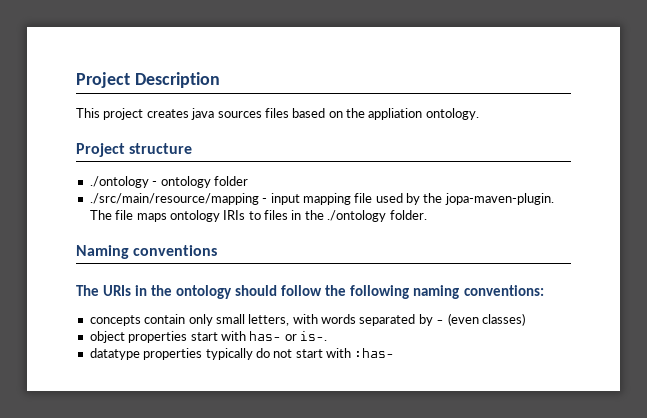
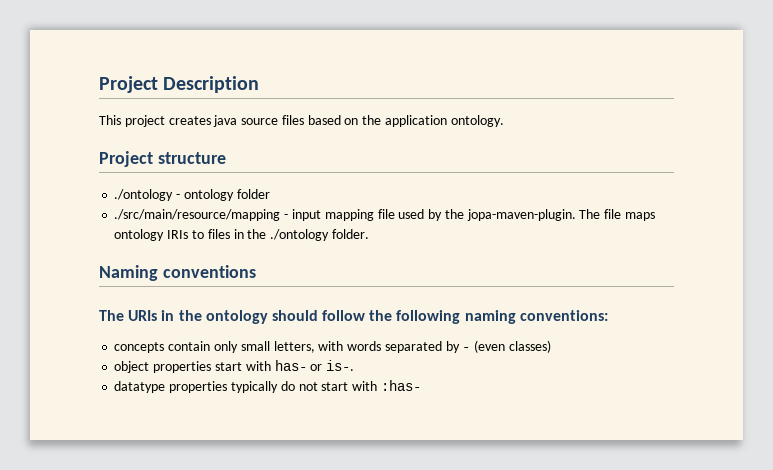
[217,111,262,118] sources -> [241,118,279,125] source
[368,108,423,120] appliation -> [385,115,448,127] application

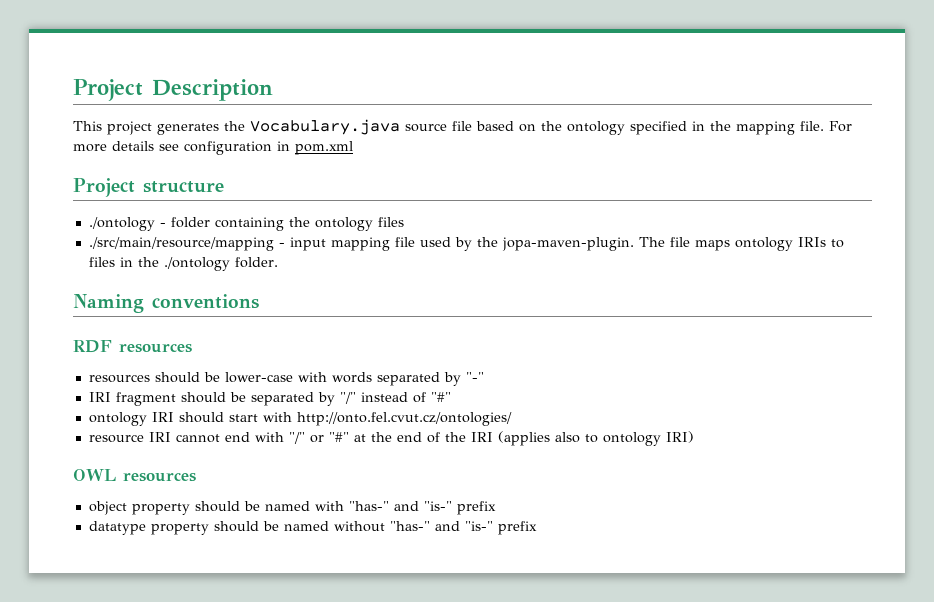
[168,115,504,127] creates java source files based on the application ontology. -> [157,119,852,135] [73,141,353,155] generates the Vocabulary.java source file based on the ontology specified in the mapping file. For more details see configuration in pom.xml
[183,189,270,201] ontology folder -> [170,217,404,231] folder containing the ontology files
[99,310,608,324] [114,340,551,353] [114,360,355,373] [114,380,421,393] The URIs in the ontology should follow the following naming conventions: // concepts contain only small letters, with words separated by - (even classes) // object properties start with has- or is-. // datatype properties typically do not start with :has- -> [73,340,192,353] [88,372,484,386] [88,392,451,406] [88,412,512,426] [88,431,694,446] [73,469,196,482] [88,501,496,515] [88,521,537,535] RDF resources // resources should be lower-case with words separated by "-" // IRI fragment should be separated by "/" instead of "#" // ontology IRI should start with http://onto.fel.cvut.cz/ontologies/ // resource IRI cannot end with "/" or "#" at the end of the IRI (applies also to ontology IRI) // OWL resources // object property should be named with "has-" and "is-" prefix // datatype property should be named without "has-" and "is-" prefix

